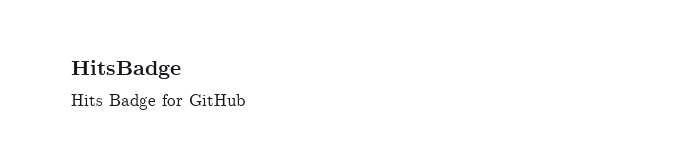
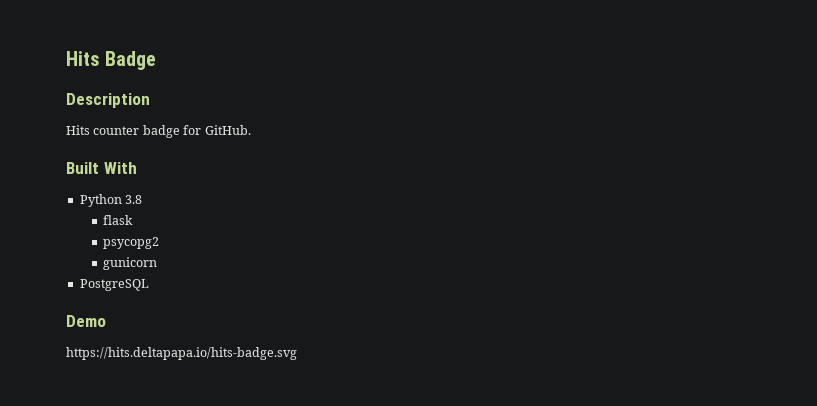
[71,60,181,79] [71,94,245,110] HitsBadge // Hits Badge for GitHub -> [66,51,157,70] [66,93,150,108] [66,125,251,138] [66,162,137,174] [79,194,143,207] [102,215,133,225] [102,237,159,249] [102,257,157,270] [79,279,149,291] [66,315,106,327] [66,347,297,360] Hits Badge // Description // Hits counter badge for GitHub. // Built With // Python 3.8 // flask // psycopg2 // gunicorn // PostgreSQL // Demo // https://hits.deltapapa.io/hits-badge.svg

